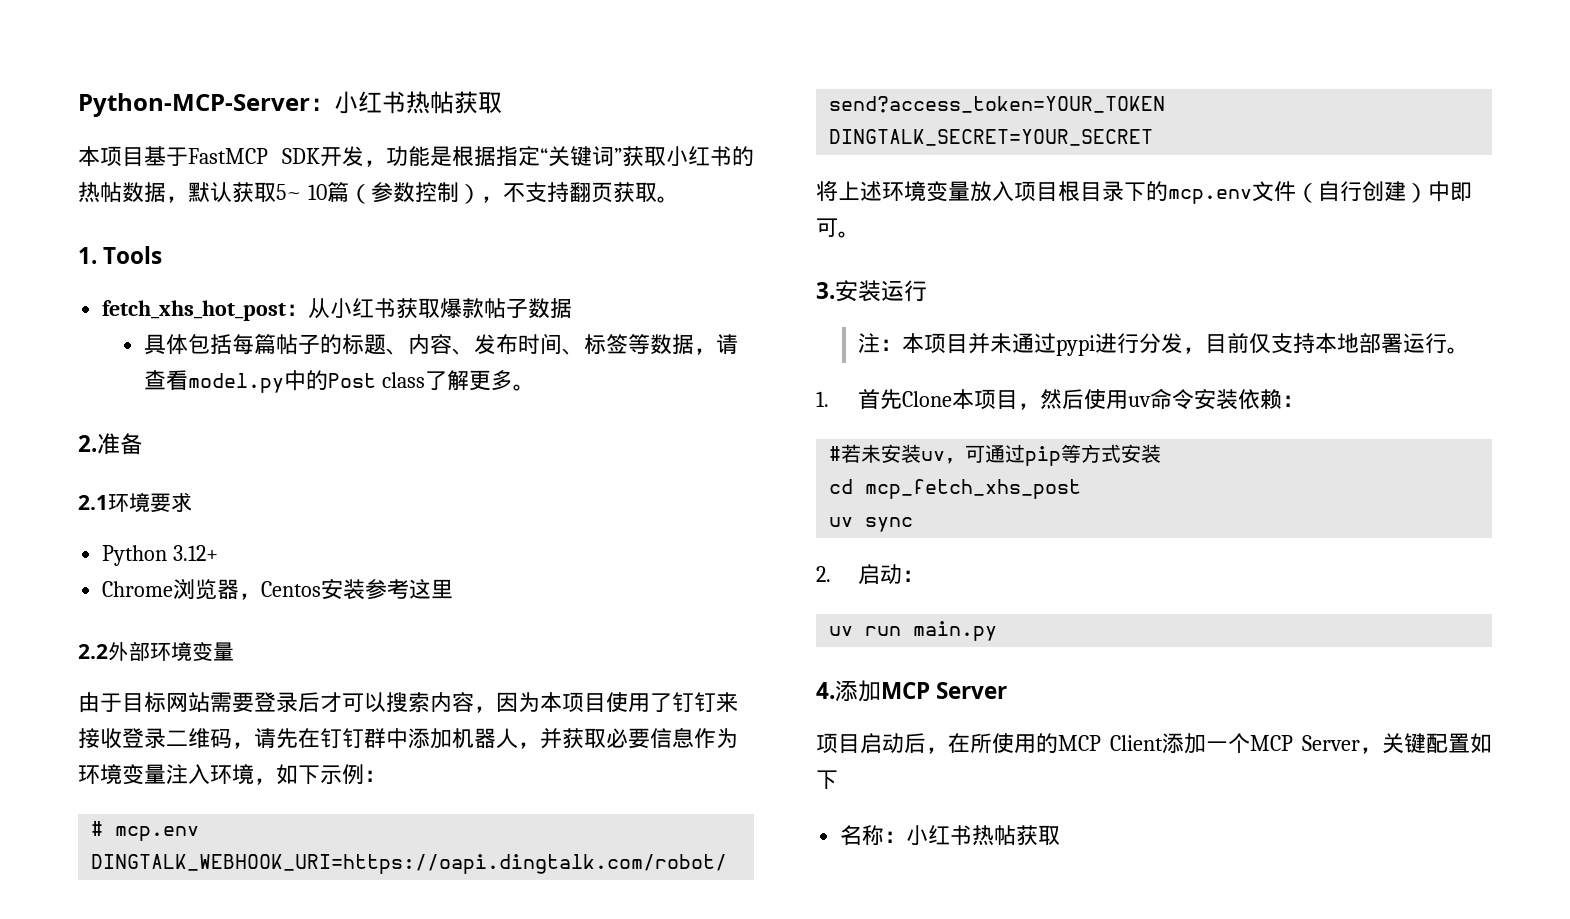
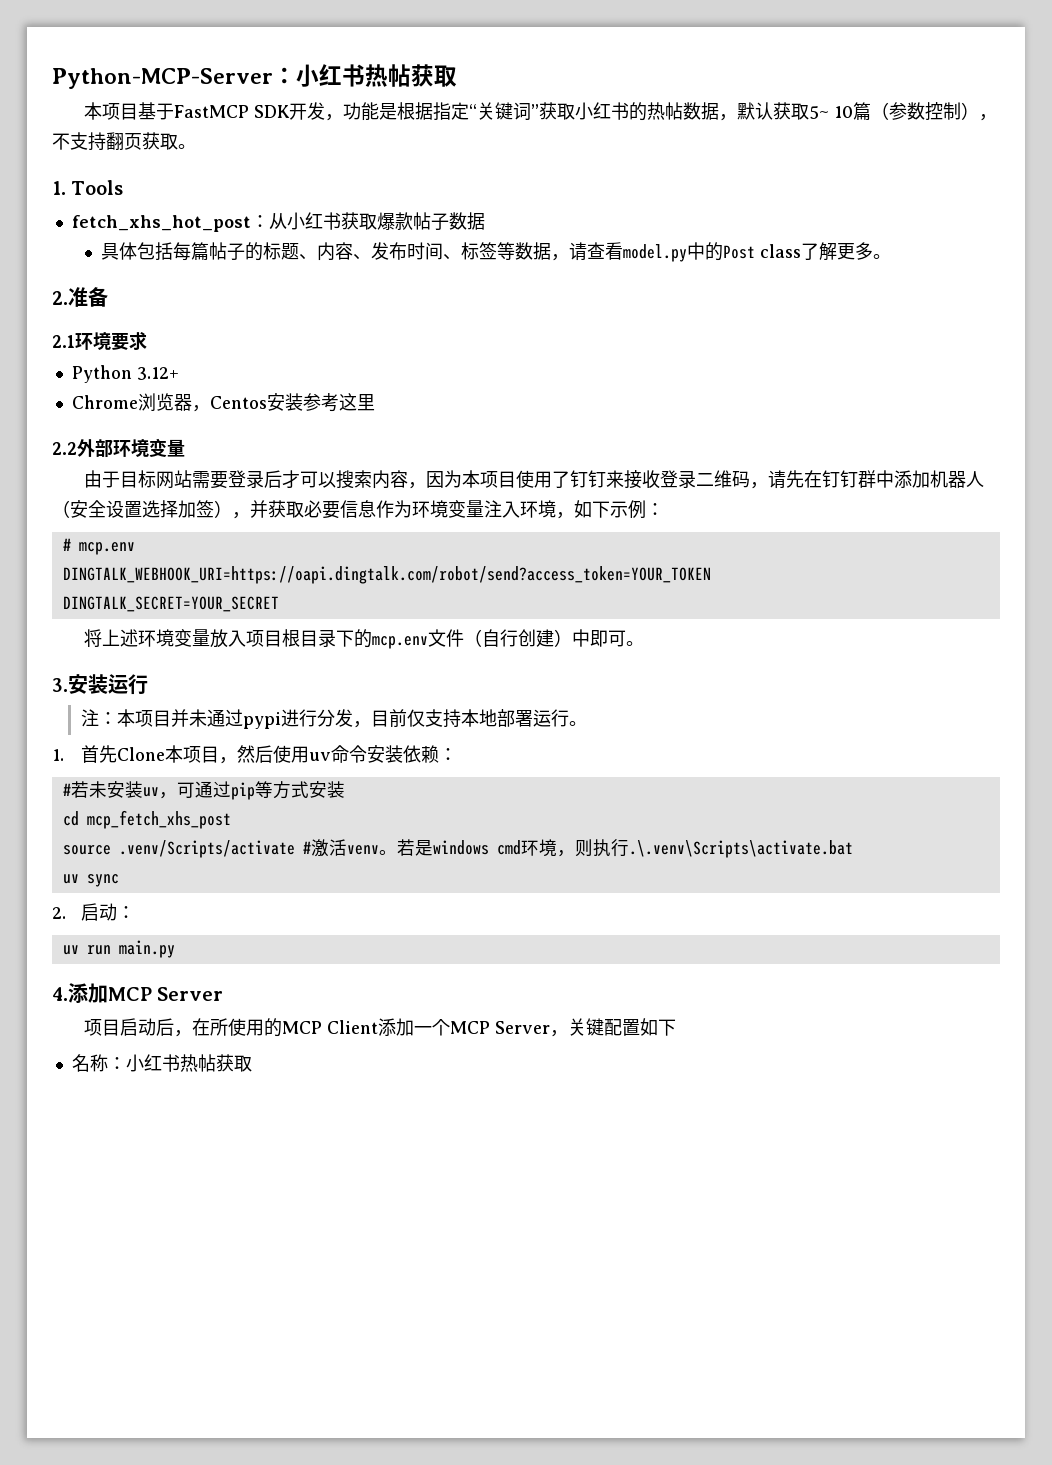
(518, 738) none -> [52,500,232,518] （安全设置选择加签）
(1082, 489) none -> [62,839,853,858] // source .venv/Scripts/activate #激活venv。若是windows cmd环境，则执行.\.venv\Scripts\activate.bat

